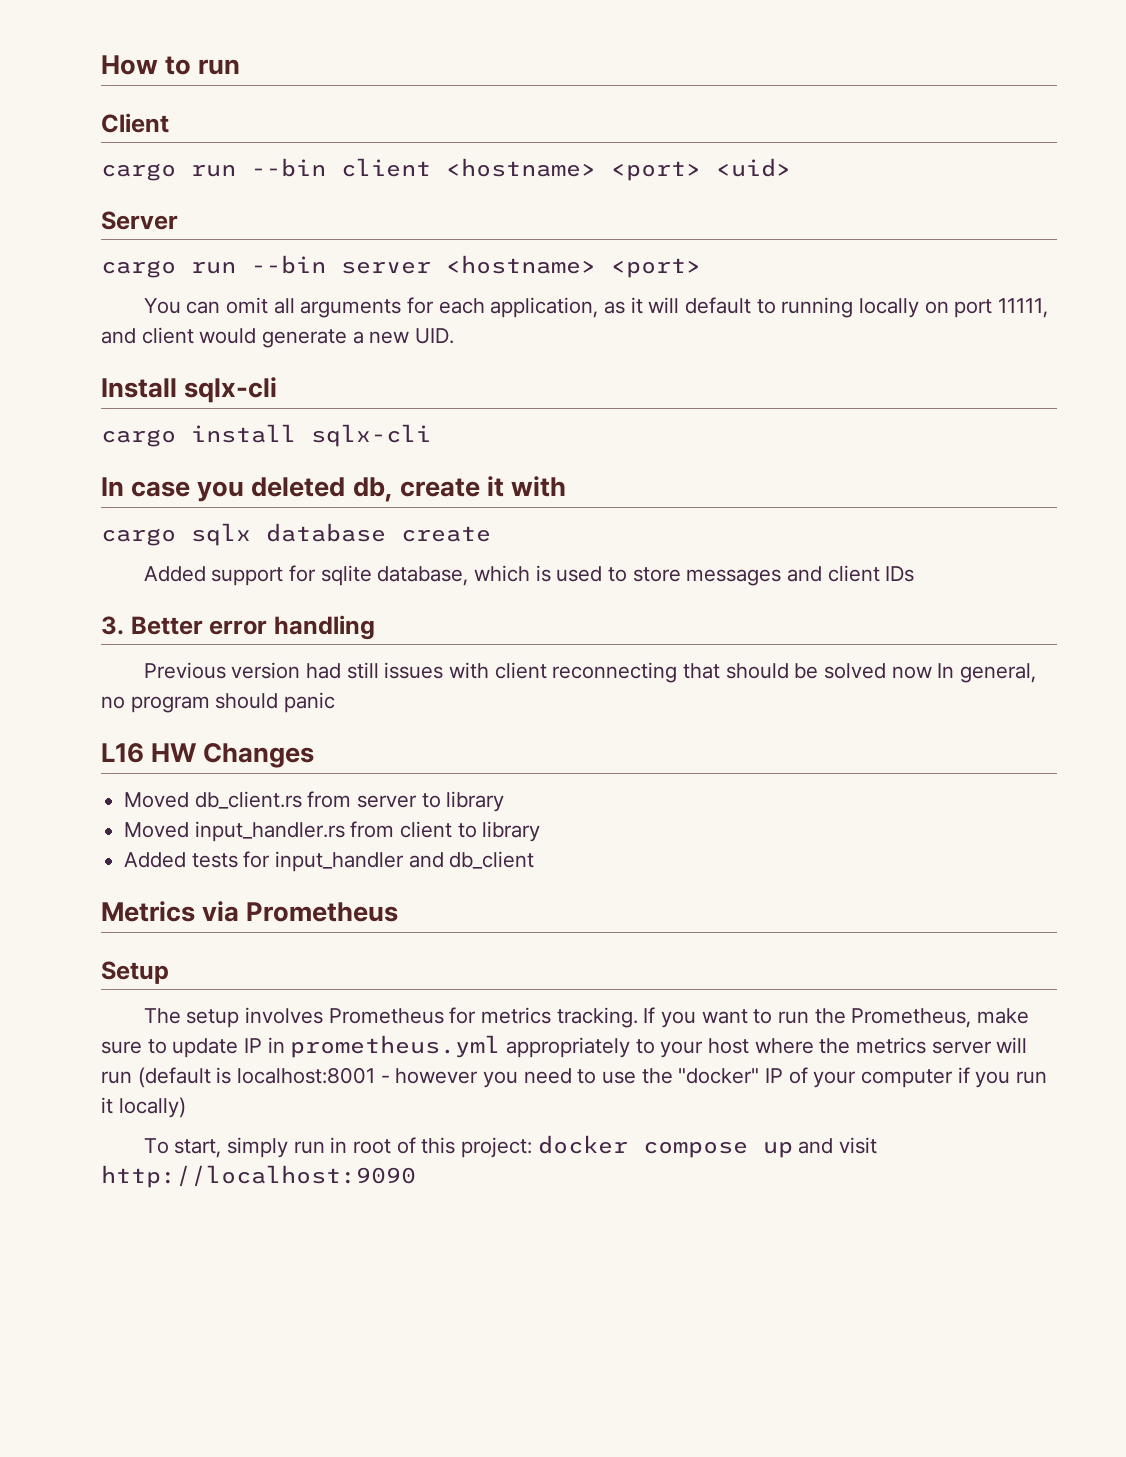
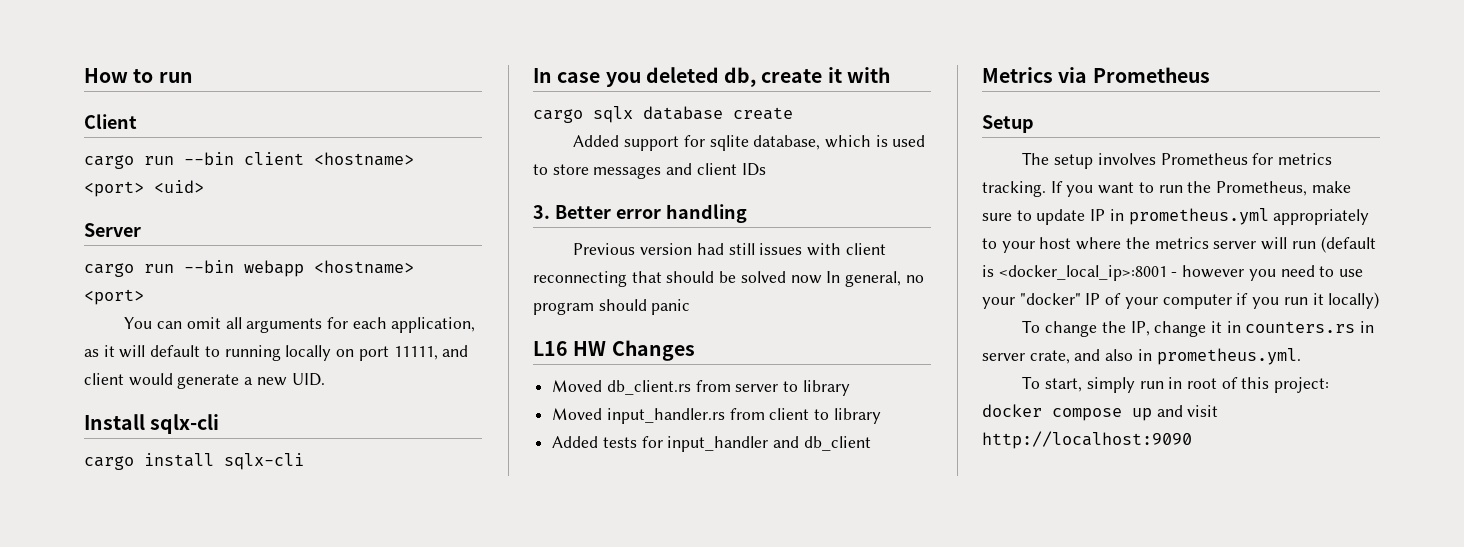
[341,261,431,274] server -> [244,260,304,277] webapp
[237,1067,376,1084] localhost:8001 -> [998,265,1167,281] <docker_local_ip>:8001
[641,1068,673,1084] the -> [982,297,1015,309] your
(186, 1107) none -> [1022,320,1375,337] [982,348,1301,365] // To change the IP, change it in counters.rs in server crate, and also in prometheus.yml.

